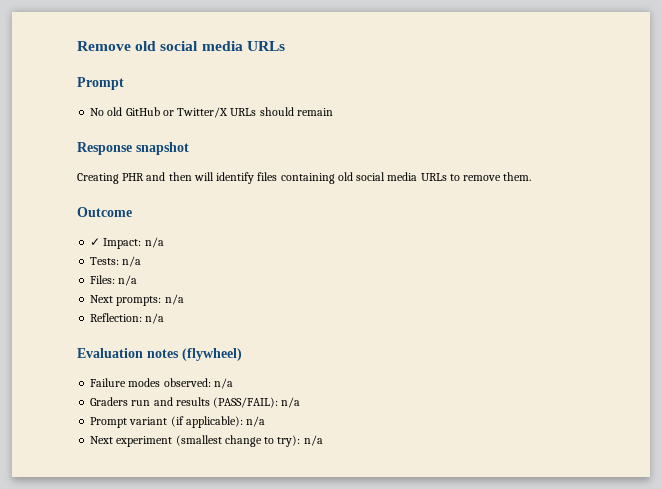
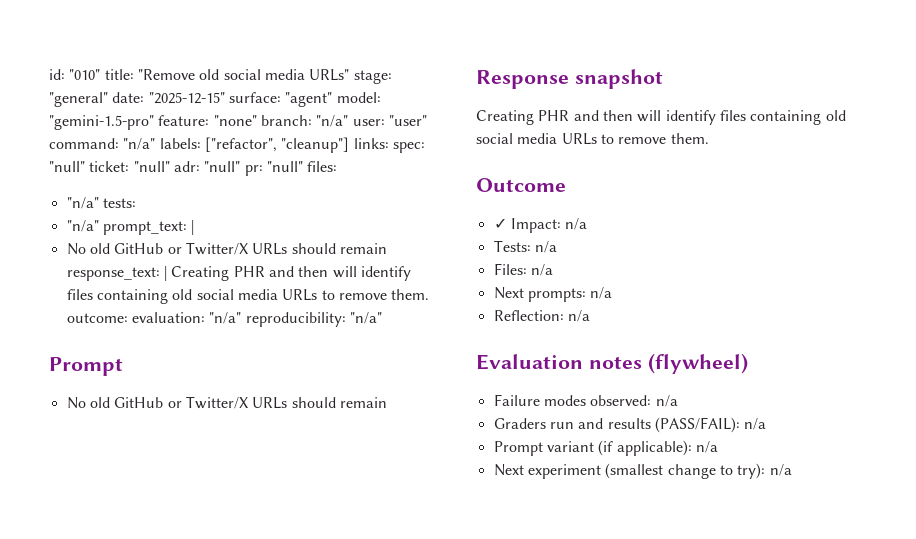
[77,41,285,51] Remove old social media URLs -> [49,69,392,84] [49,92,381,107] [49,115,427,130] [49,137,425,153] [49,161,338,176] [66,197,136,209] [66,220,195,235] [66,242,387,255] [66,266,411,281] [66,289,430,304] [66,312,382,327] id: "010" title: "Remove old social media URLs" stage: "general" date: "2025-12-15" surface: "agent" model: "gemini-1.5-pro" feature: "none" branch: "n/a" user: "user" command: "n/a" labels: ["refactor", "cleanup"] links: spec: "null" ticket: "null" adr: "null" pr: "null" files: // "n/a" tests: // "n/a" prompt_text: | // No old GitHub or Twitter/X URLs should remain response_text: | Creating PHR and then will identify files containing old social media URLs to remove them. outcome: evaluation: "n/a" reproducibility: "n/a"

